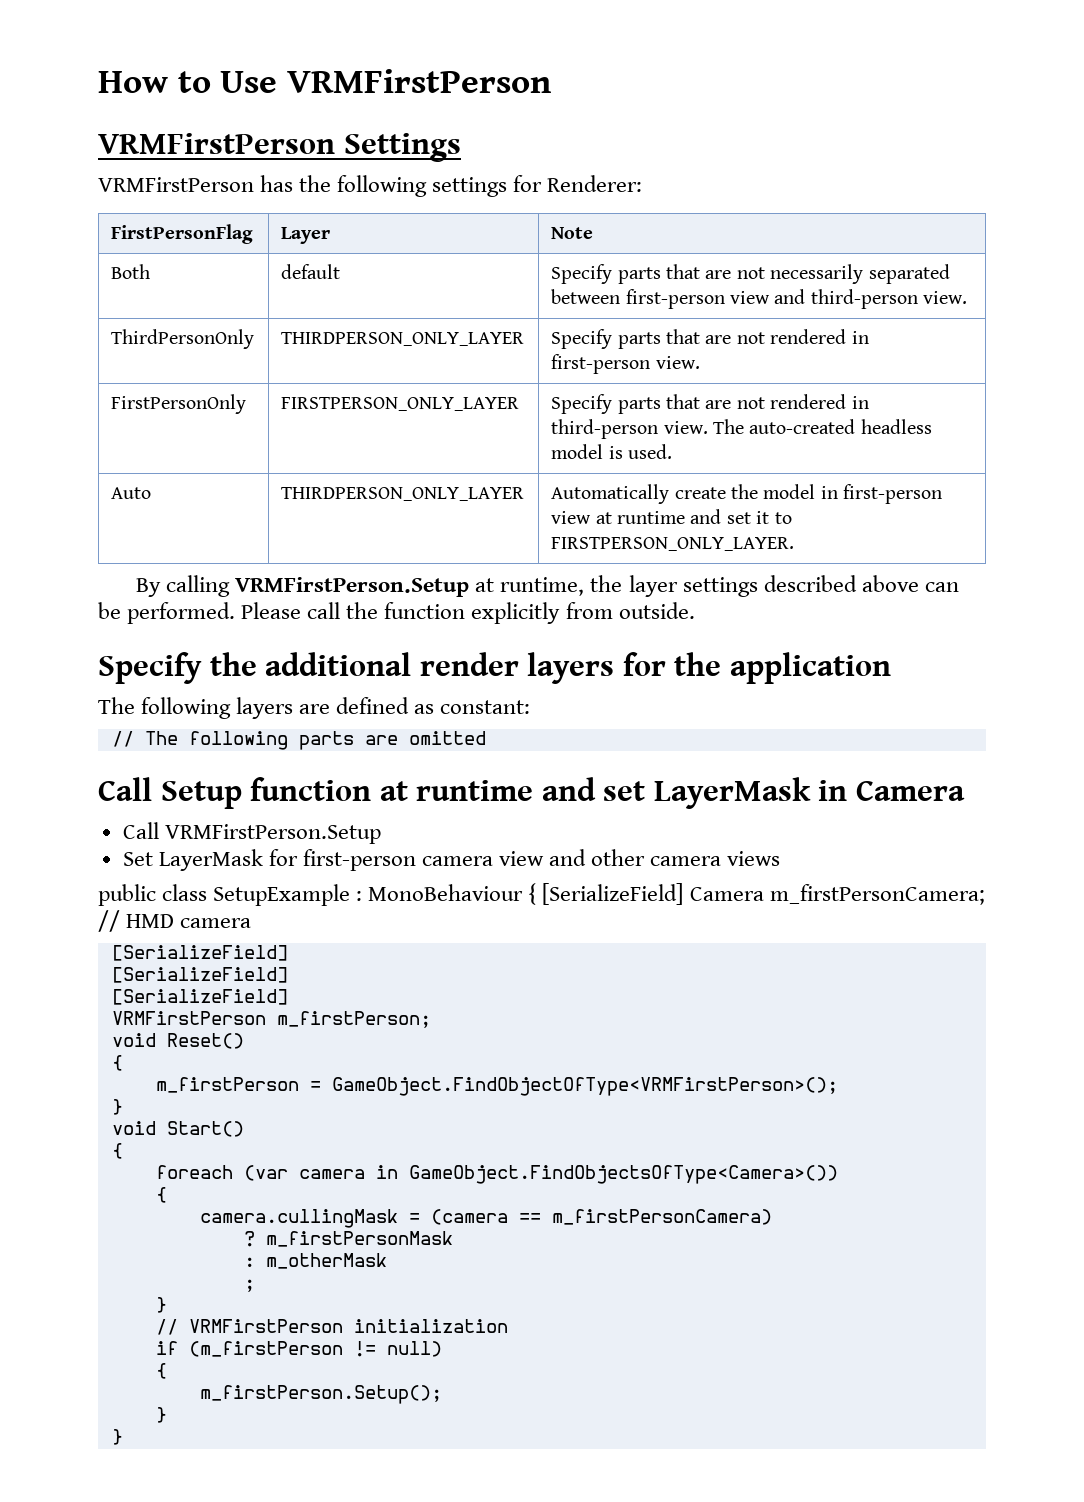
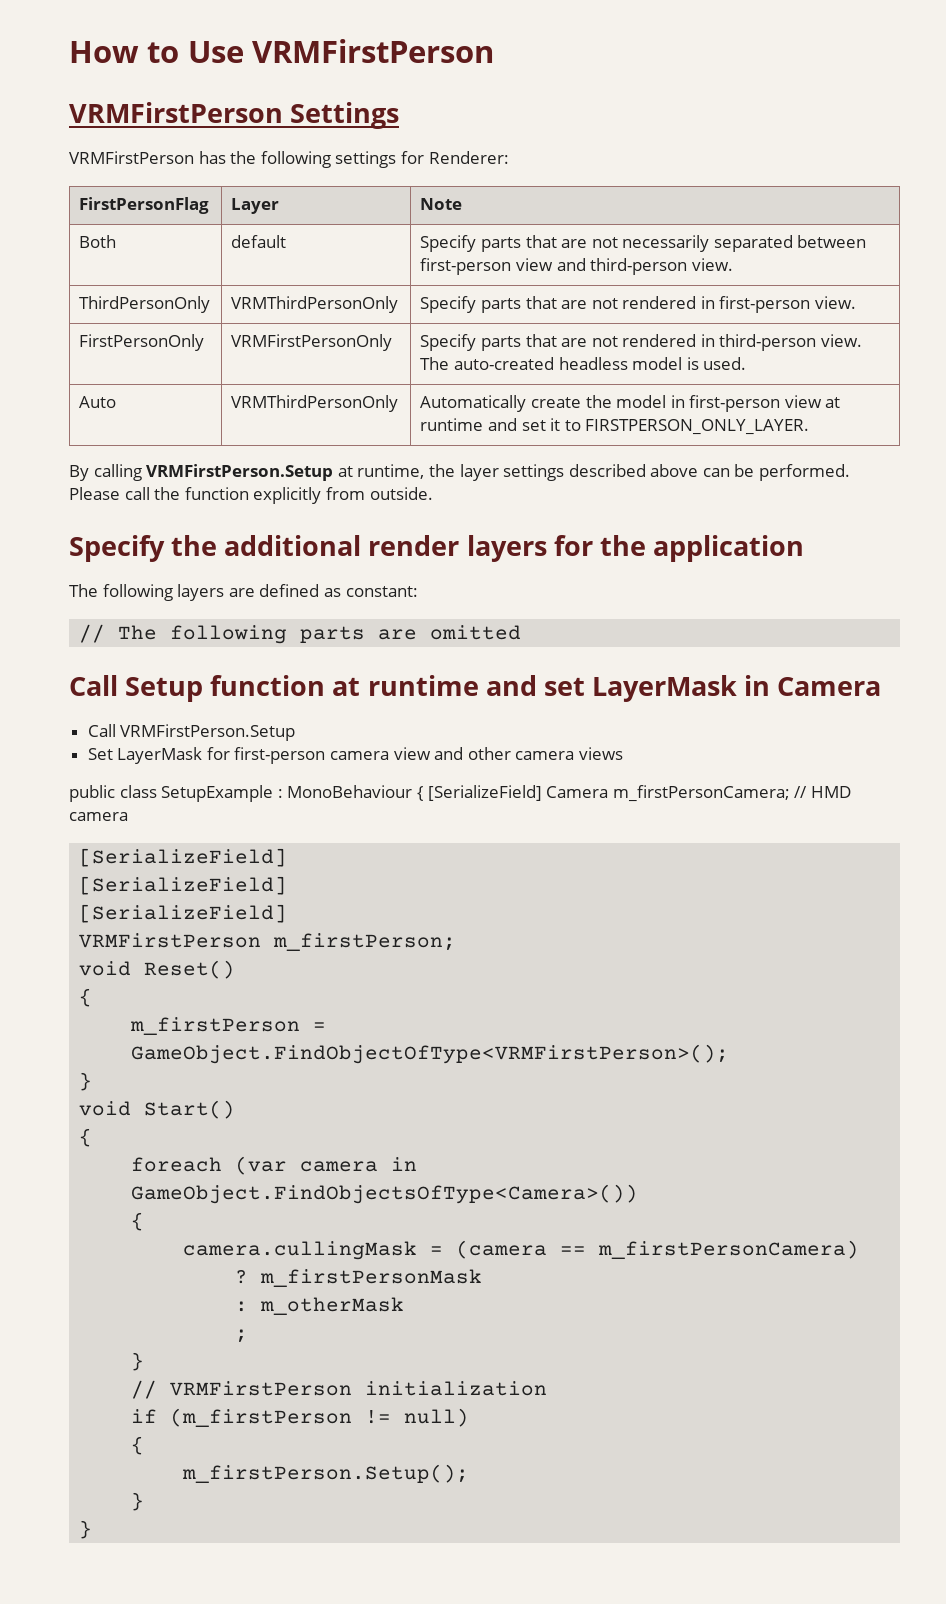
[281,332,525,346] THIRDPERSON_ONLY_LAYER -> [231,296,399,313] VRMThirdPersonOnly
[281,397,520,411] FIRSTPERSON_ONLY_LAYER -> [231,334,393,351] VRMFirstPersonOnly
[281,487,525,501] THIRDPERSON_ONLY_LAYER -> [231,395,399,412] VRMThirdPersonOnly

